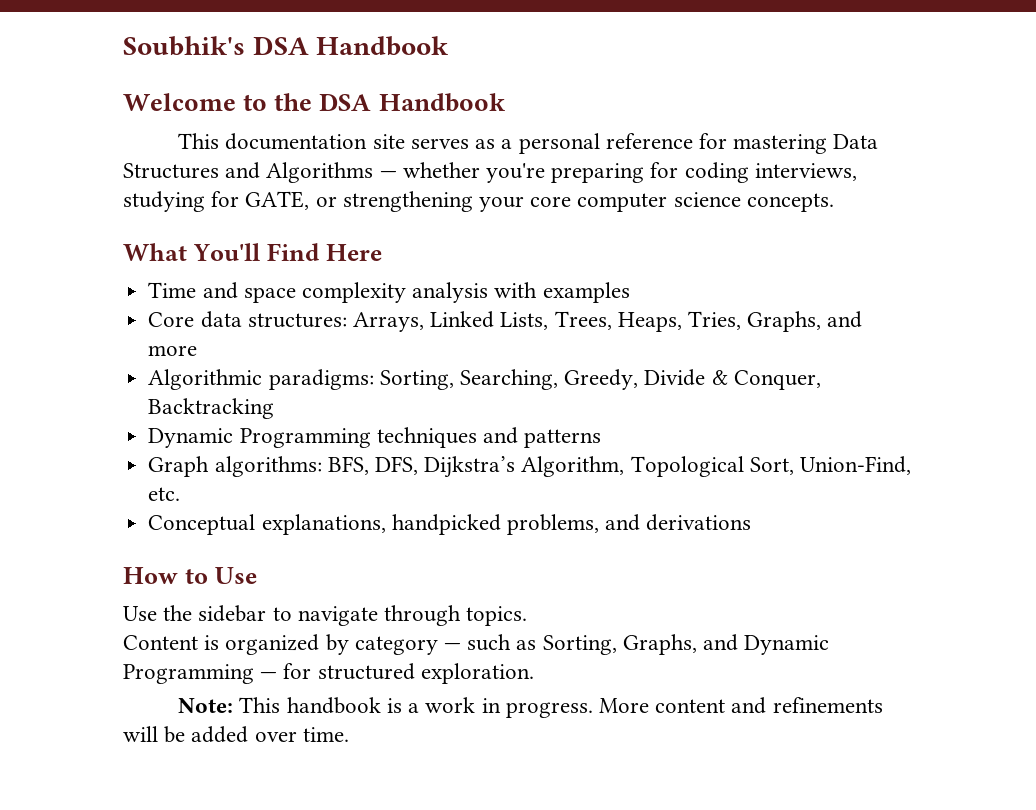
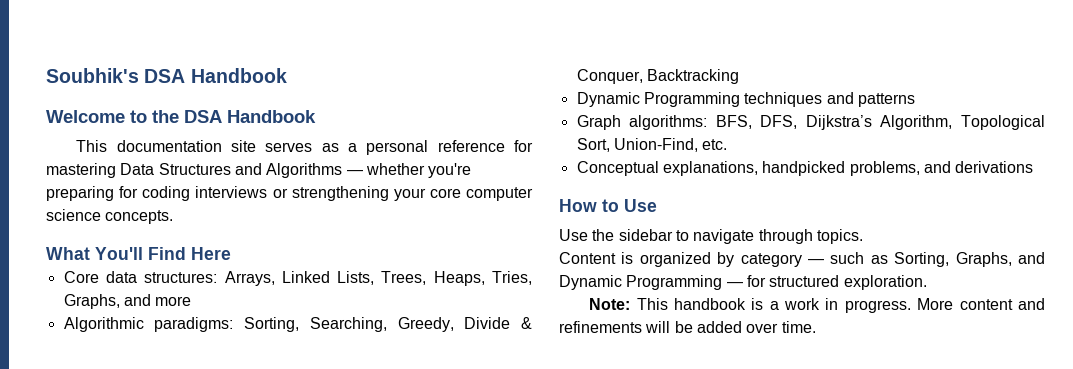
[754,163,857,181] [123,191,310,212] interviews, studying for GATE, -> [195,186,268,198] interviews
[148,282,630,303] // Time and space complexity analysis with examples -> (231, 253) none

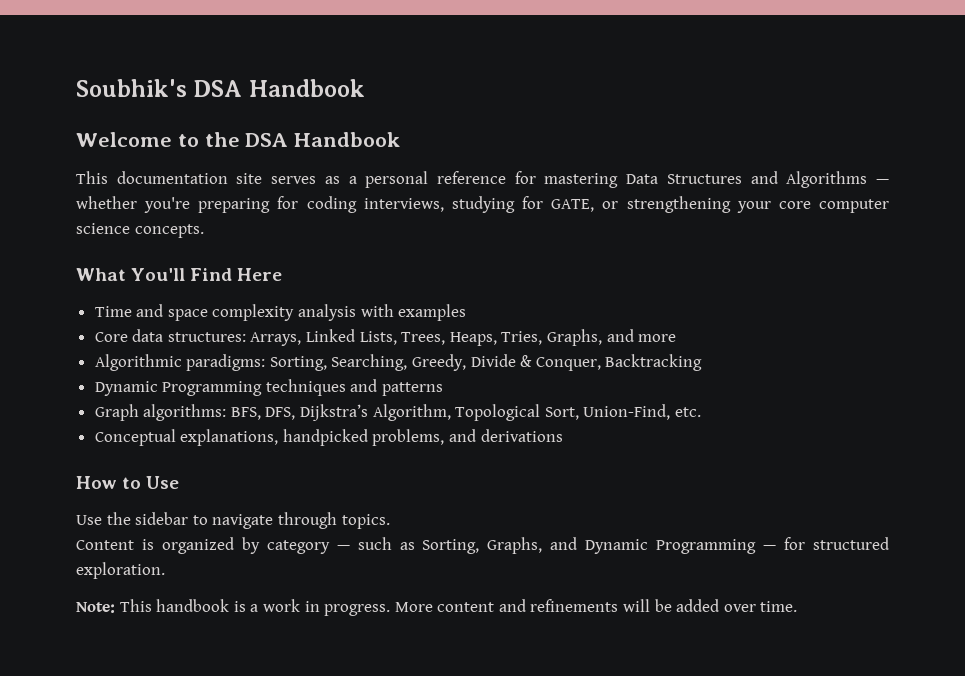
[195,186,268,198] interviews -> [363,196,595,213] interviews, studying for GATE,
(231, 253) none -> [94,304,467,321] // Time and space complexity analysis with examples

